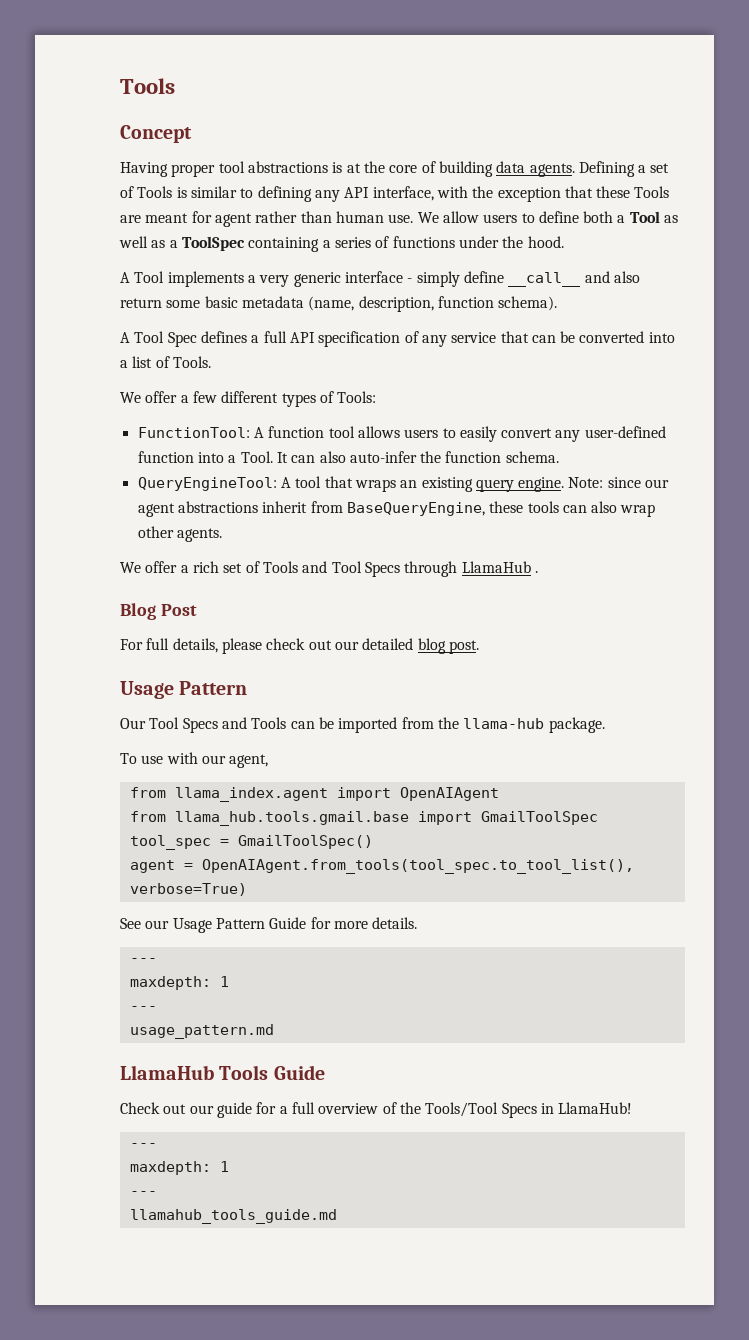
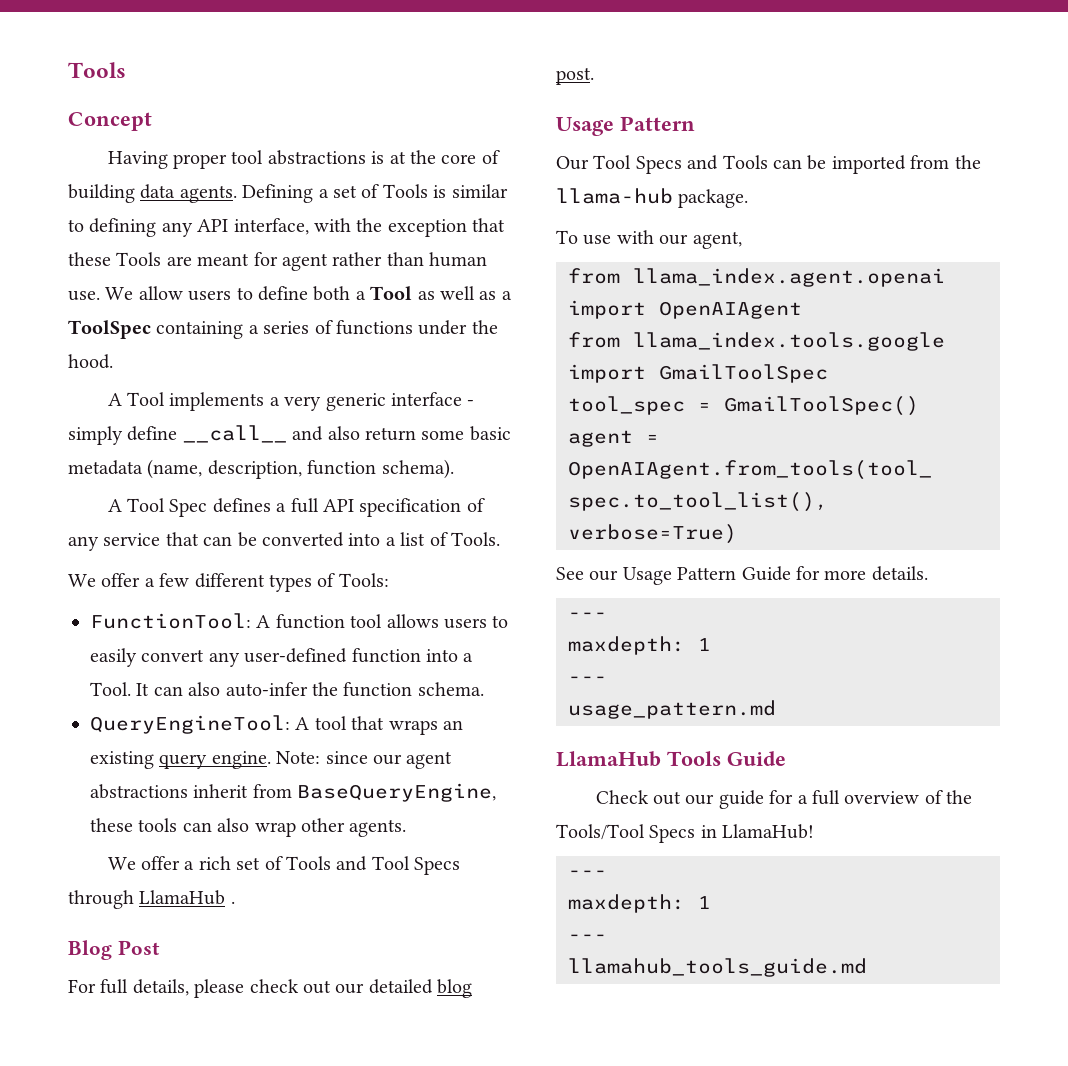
[174,787,328,802] llama_index.agent -> [633,268,945,287] llama_index.agent.openai
[174,811,409,826] llama_hub.tools.gmail.base -> [633,332,945,351] llama_index.tools.google

